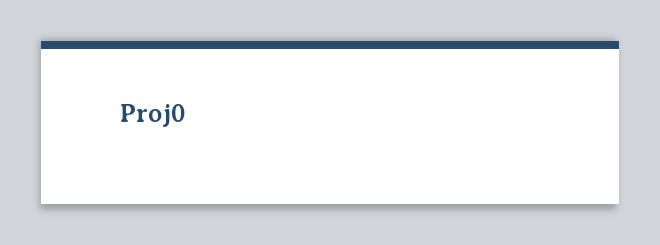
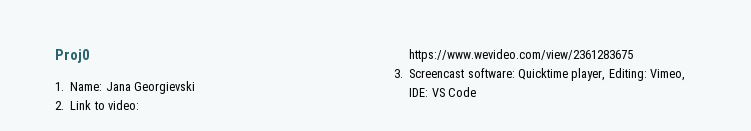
(186, 115) none -> [55,81,195,94] [55,100,139,110] [409,49,634,62] [394,68,686,81] [409,87,476,97] // 1. Name: Jana Georgievski // 2. Link to video: https://www.wevideo.com/view/2361283675 // 3. Screencast software: Quicktime player, Editing: Vimeo, IDE: VS Code

